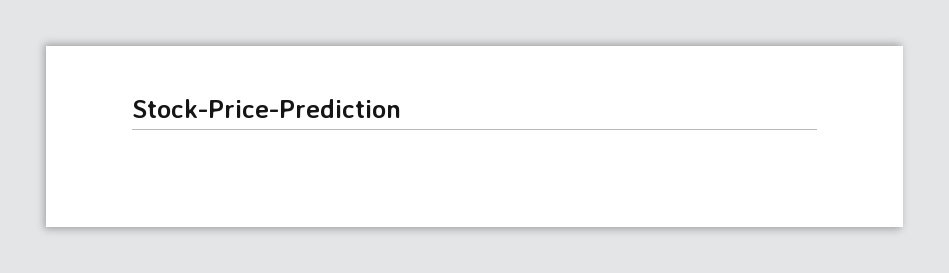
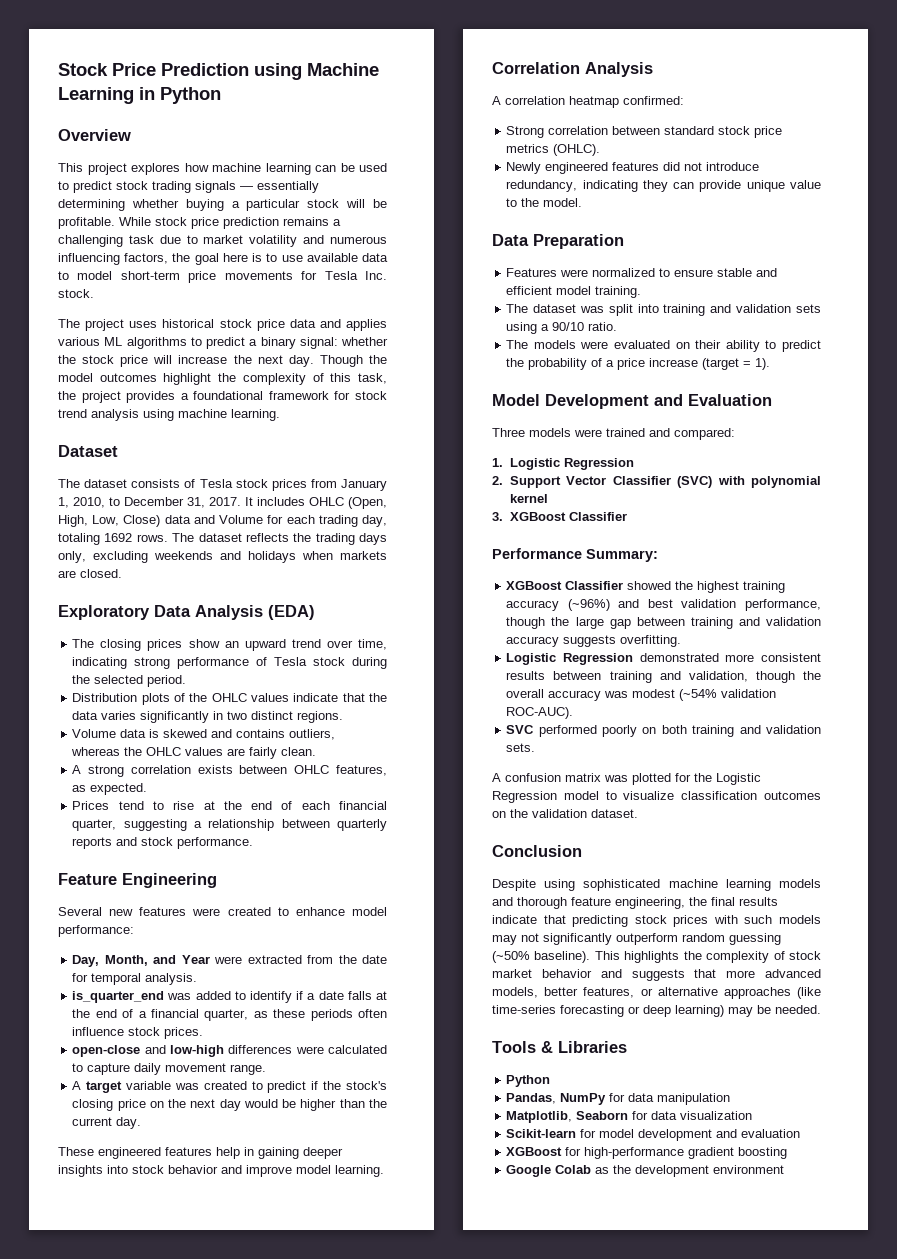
[132,99,401,118] Stock-Price-Prediction -> [58,63,379,80] [58,87,221,104] [58,129,131,141] [58,163,387,175] [58,181,319,193] [58,199,387,211] [58,217,341,229] [58,235,387,247] [58,253,389,265] [58,271,387,283] [58,289,94,298] [58,319,387,331] [58,337,388,349] [58,355,387,367] [58,373,388,385] [58,391,387,403] [58,409,280,421] [58,445,118,457] [58,479,387,491] [58,497,387,509] [58,515,388,527] [58,533,387,545] [58,551,387,563] [58,569,122,578] [58,605,315,620] [72,639,387,651] [72,657,387,669] [72,675,187,687] [72,693,387,705] [72,711,344,723] [72,729,336,740] [71,747,317,759] [72,765,387,777] [72,783,148,795] [72,801,388,810] [72,819,387,831] [72,837,254,849] [58,873,217,888] [58,907,387,916] [58,925,134,937] [72,955,387,967] [72,973,198,985] [72,991,387,1003] [72,1009,387,1021] [72,1027,204,1039] [72,1045,387,1057] [72,1063,267,1075] [72,1081,387,1093] [72,1099,387,1111] [72,1117,142,1129] [58,1147,343,1159] [58,1165,384,1177] [492,62,653,77] [492,96,684,108] [506,126,783,138] [506,144,601,156] [506,162,760,174] [506,180,821,192] [506,198,583,207] [492,234,624,249] [506,268,778,277] [506,286,642,298] [506,304,821,316] [506,322,618,334] [506,340,821,352] [506,358,771,370] [492,394,772,409] [492,428,735,440] [492,458,634,470] [492,476,821,488] [509,494,548,503] [492,512,627,521] [492,548,658,562] [506,581,786,593] [506,599,821,611] [506,617,821,629] [506,635,682,647] [506,653,821,665] [506,671,821,683] [506,689,777,701] [506,707,574,719] [506,725,821,737] [506,743,536,752] [492,773,761,785] [492,791,821,803] [492,809,638,818] [492,845,582,857] [492,879,821,891] [492,897,778,909] [492,915,821,927] [492,933,781,945] [492,951,821,963] [492,969,821,981] [492,987,821,999] [492,1005,821,1017] [492,1041,627,1053] [506,1075,551,1087] [506,1093,731,1105] [506,1111,753,1123] [506,1129,801,1141] [506,1147,788,1159] [506,1165,785,1177] Stock Price Prediction using Machine Learning in Python // Overview // This project explores how machine learning can be used to predict stock trading signals — essentially determining whether buying a particular stock will be profitable. While stock price prediction remains a challenging task due to market volatility and numerous influencing factors, the goal here is to use available data to model short-term price movements for Tesla Inc. stock. // The project uses historical stock price data and applies various ML algorithms to predict a binary signal: whether the stock price will increase the next day. Though the model outcomes highlight the complexity of this task, the project provides a foundational framework for stock trend analysis using machine learning. // Dataset // The dataset consists of Tesla stock prices from January 1, 2010, to December 31, 2017. It includes OHLC (Open, High, Low, Close) data and Volume for each trading day, totaling 1692 rows. The dataset reflects the trading days only, excluding weekends and holidays when markets are closed. // Exploratory Data Analysis (EDA) // The closing prices show an upward trend over time, indicating strong performance of Tesla stock during the selected period. // Distribution plots of the OHLC values indicate that the data varies significantly in two distinct regions. // Volume data is skewed and contains outliers, whereas the OHLC values are fairly clean. // A strong correlation exists between OHLC features, as expected. // Prices tend to rise at the end of each financial quarter, suggesting a relationship between quarterly reports and stock performance. // Feature Engineering // Several new features were created to enhance model performance: // Day, Month, and Year were extracted from the date for temporal analysis. // is_quarter_end was added to identify if a date falls at the end of a financial quarter, as these periods often influence stock prices. // open-close and low-high differences were calculated to capture daily movement range. // A target variable was created to predict if the stock's closing price on the next day would be higher than the current day. // These engineered features help in gaining deeper insights into stock behavior and improve model learning. // Correlation Analysis // A correlation heatmap confirmed: // Strong correlation between standard stock price metrics (OHLC). // Newly engineered features did not introduce redundancy, indicating they can provide unique value to the model. // Data Preparation // Features were normalized to ensure stable and efficient model training. // The dataset was split into training and validation sets using a 90/10 ratio. // The models were evaluated on their ability to predict the probability of a price increase (target = 1). // Model Development and Evaluation // Three models were trained and compared: // 1. Logistic Regression // 2. Support Vector Classifier (SVC) with polynomial kernel // 3. XGBoost Classifier // Performance Summary: // XGBoost Classifier showed the highest training accuracy (~96%) and best validation performance, though the large gap between training and validation accuracy suggests overfitting. // Logistic Regression demonstrated more consistent results between training and validation, though the overall accuracy was modest (~54% validation ROC-AUC). // SVC performed poorly on both training and validation sets. // A confusion matrix was plotted for the Logistic Regression model to visualize classification outcomes on the validation dataset. // Conclusion // Despite using sophisticated machine learning models and thorough feature engineering, the final results indicate that predicting stock prices with such models may not significantly outperform random guessing (~50% baseline). This highlights the complexity of stock market behavior and suggests that more advanced models, better features, or alternative approaches (like time-series forecasting or deep learning) may be needed. // Tools & Libraries // Python // Pandas, NumPy for data manipulation // Matplotlib, Seaborn for data visualization // Scikit-learn for model development and evaluation // XGBoost for high-performance gradient boosting // Google Colab as the development environment

